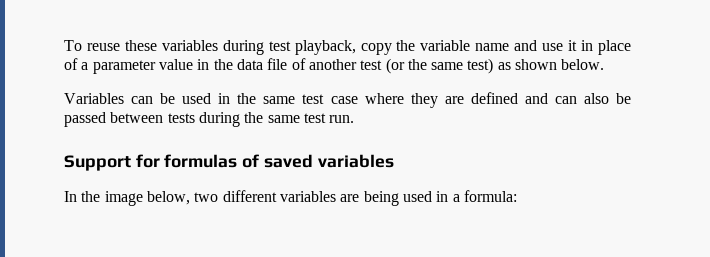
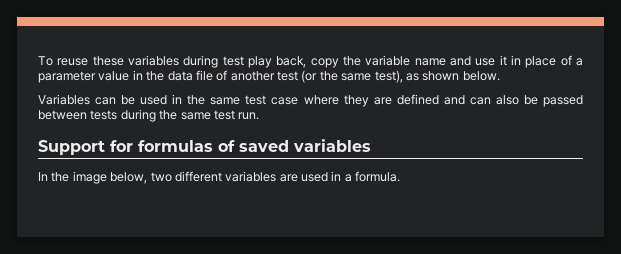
[294,40,356,55] playback, -> [248,56,307,68] play back,
[467,58,494,74] test) -> [374,70,403,83] test),
[363,191,399,206] being -> (298, 178) none
[463,190,517,202] formula: -> [355,171,401,182] formula.

